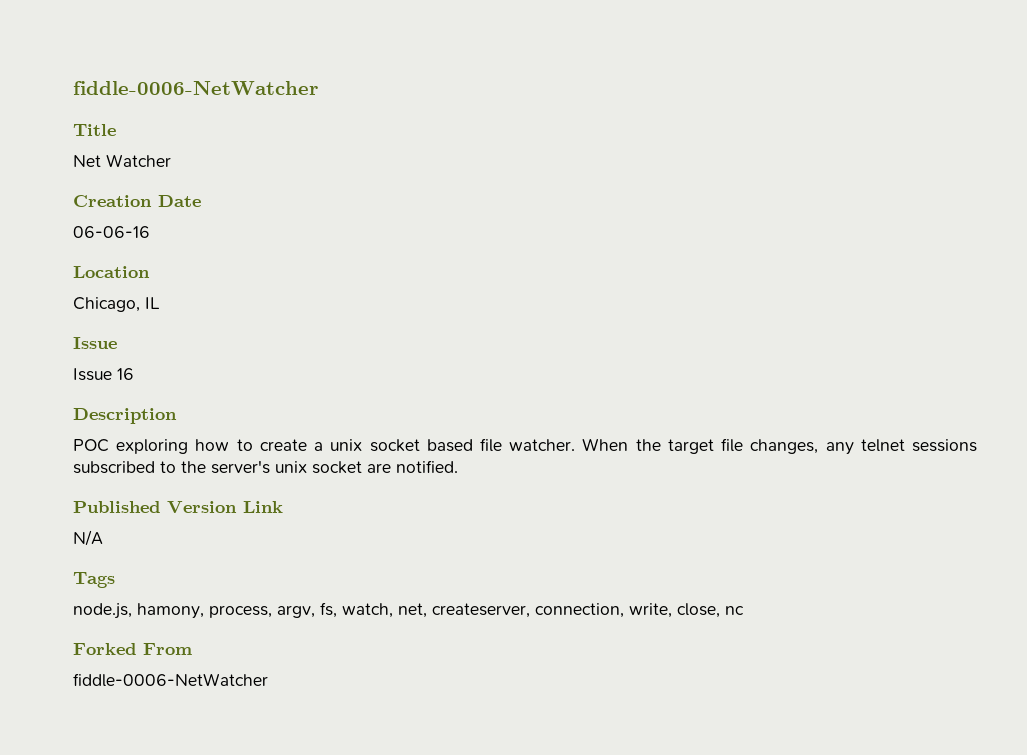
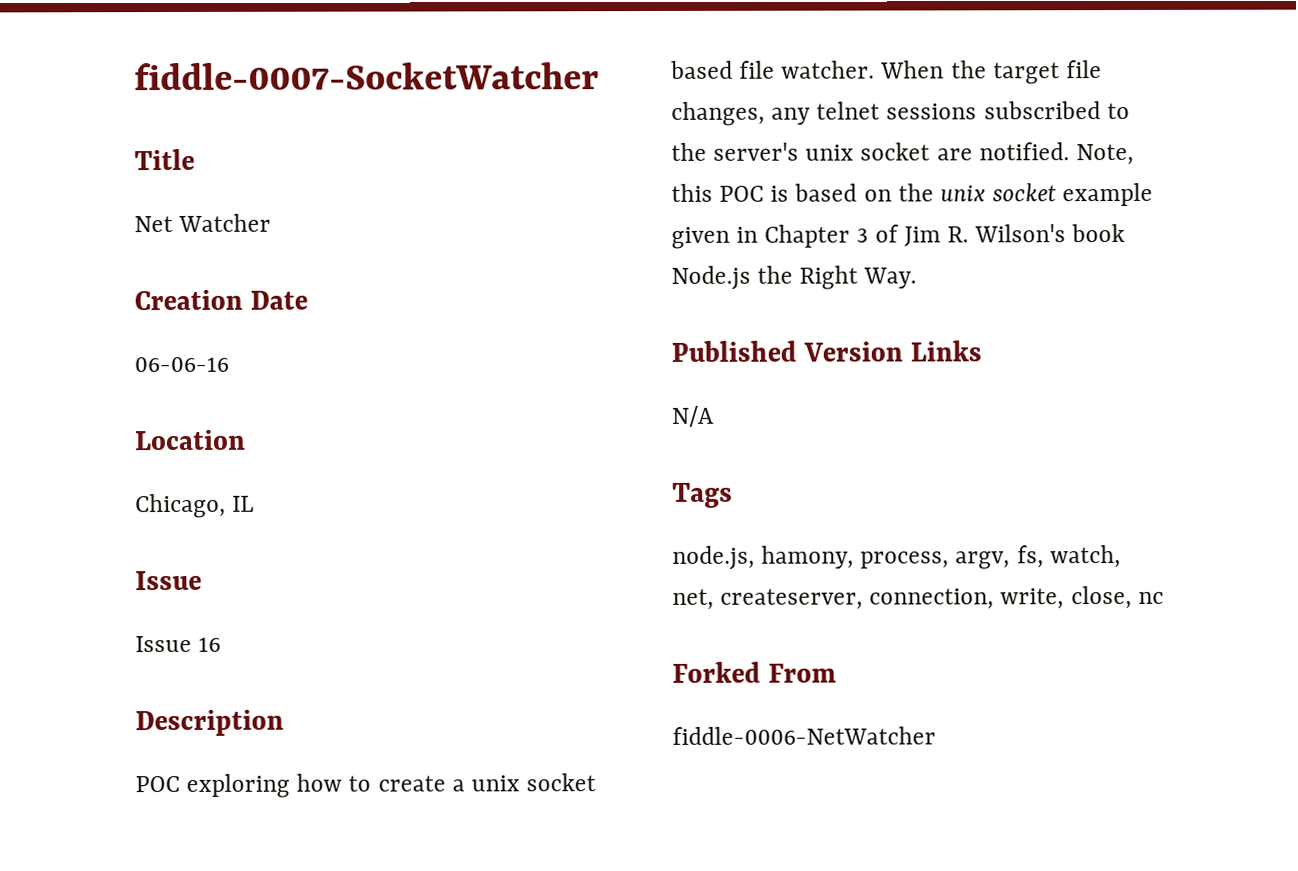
[73,81,318,95] fiddle-0006-NetWatcher -> [134,62,599,91] fiddle-0007-SocketWatcher
(458, 466) none -> [1075,143,1134,166] [671,182,1154,207] [671,224,1126,249] [671,265,918,290] Note, this POC is based on the unix socket example given in Chapter 3 of Jim R. Wilson's book Node.js the Right Way.
[243,501,283,513] Link -> [910,340,983,362] Links

